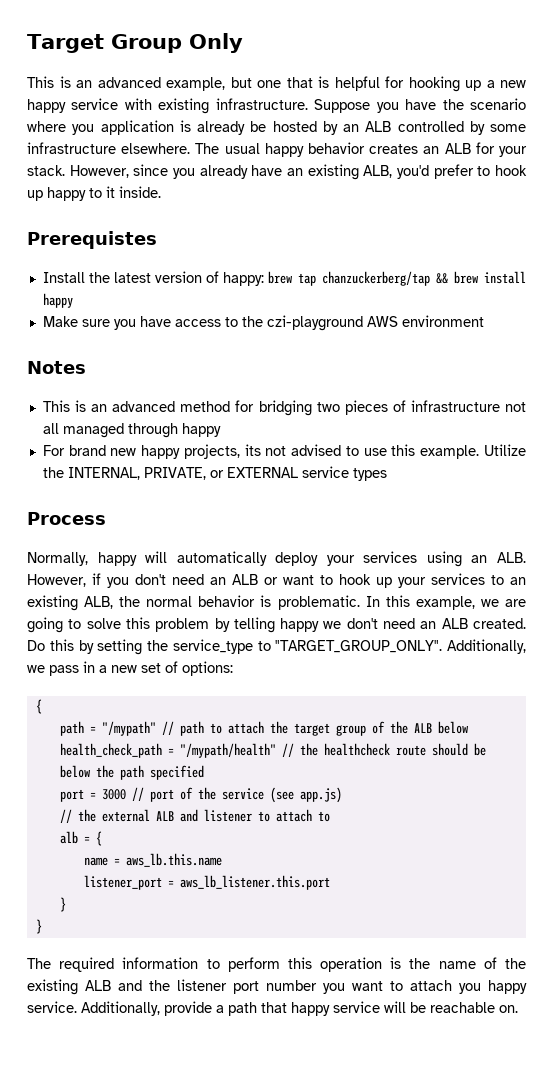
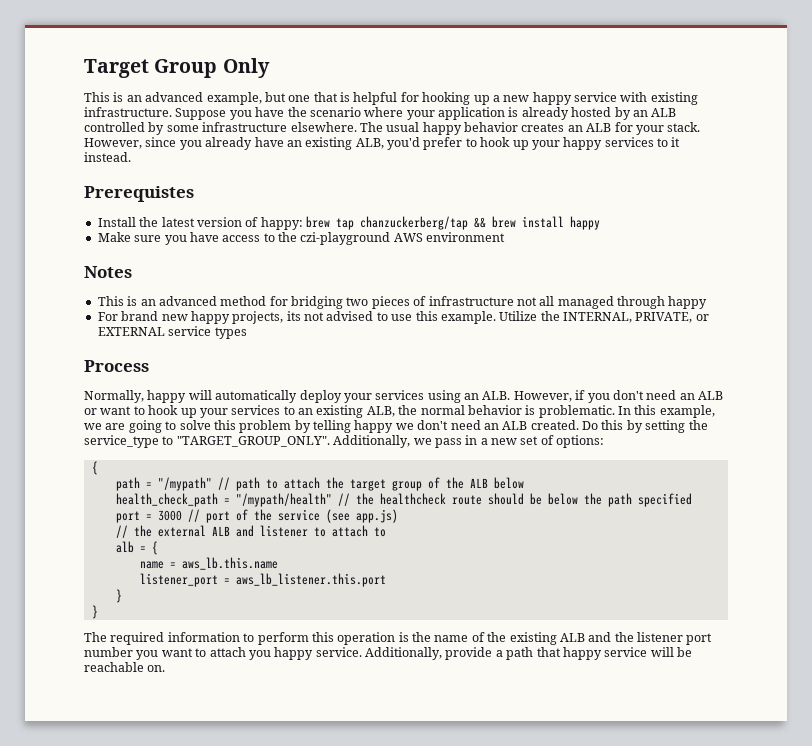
[72,124,95,135] you -> [406,110,435,120] your
[250,121,267,132] be -> (569, 113) none
[47,187,86,201] happy -> [531,137,654,150] your happy services
[119,186,161,198] inside. -> [84,152,131,162] instead.

